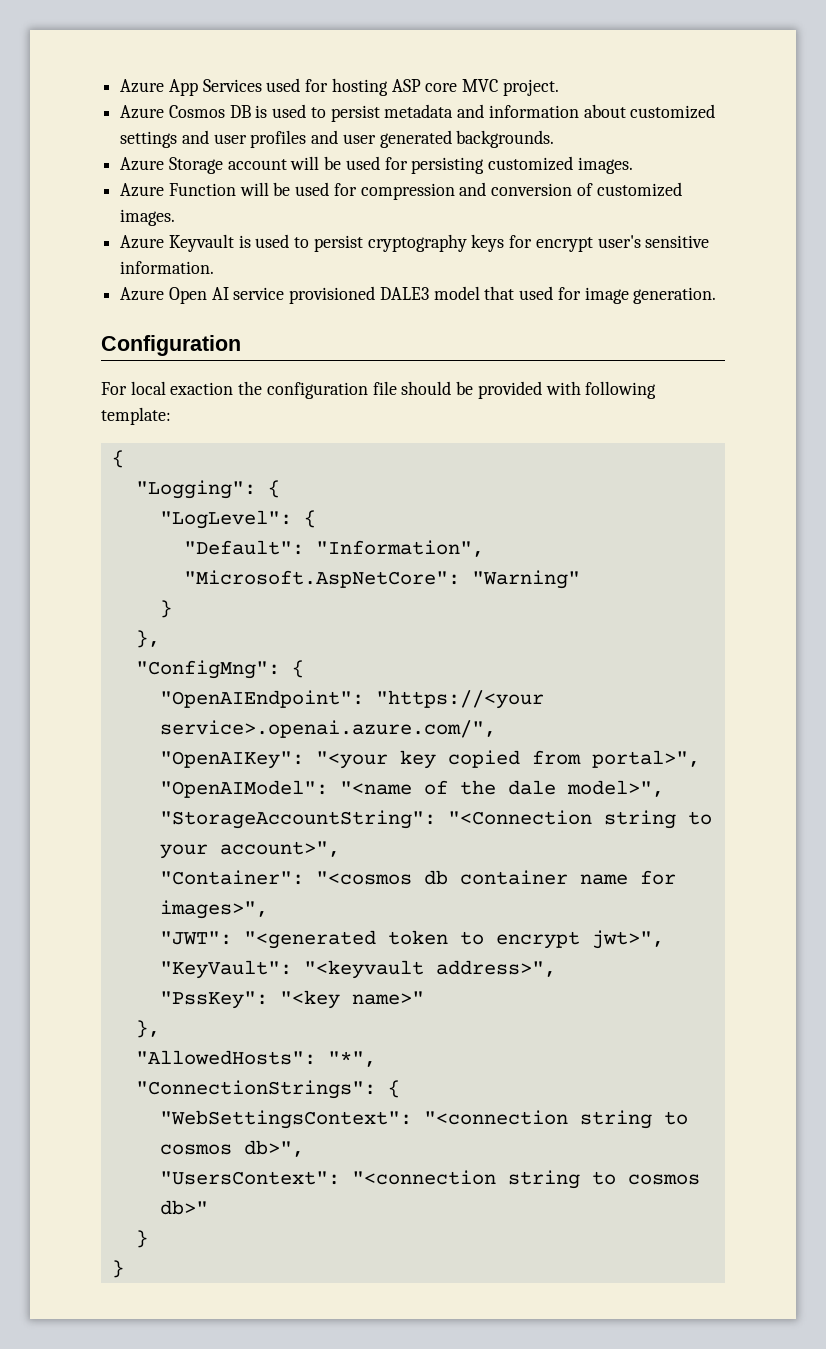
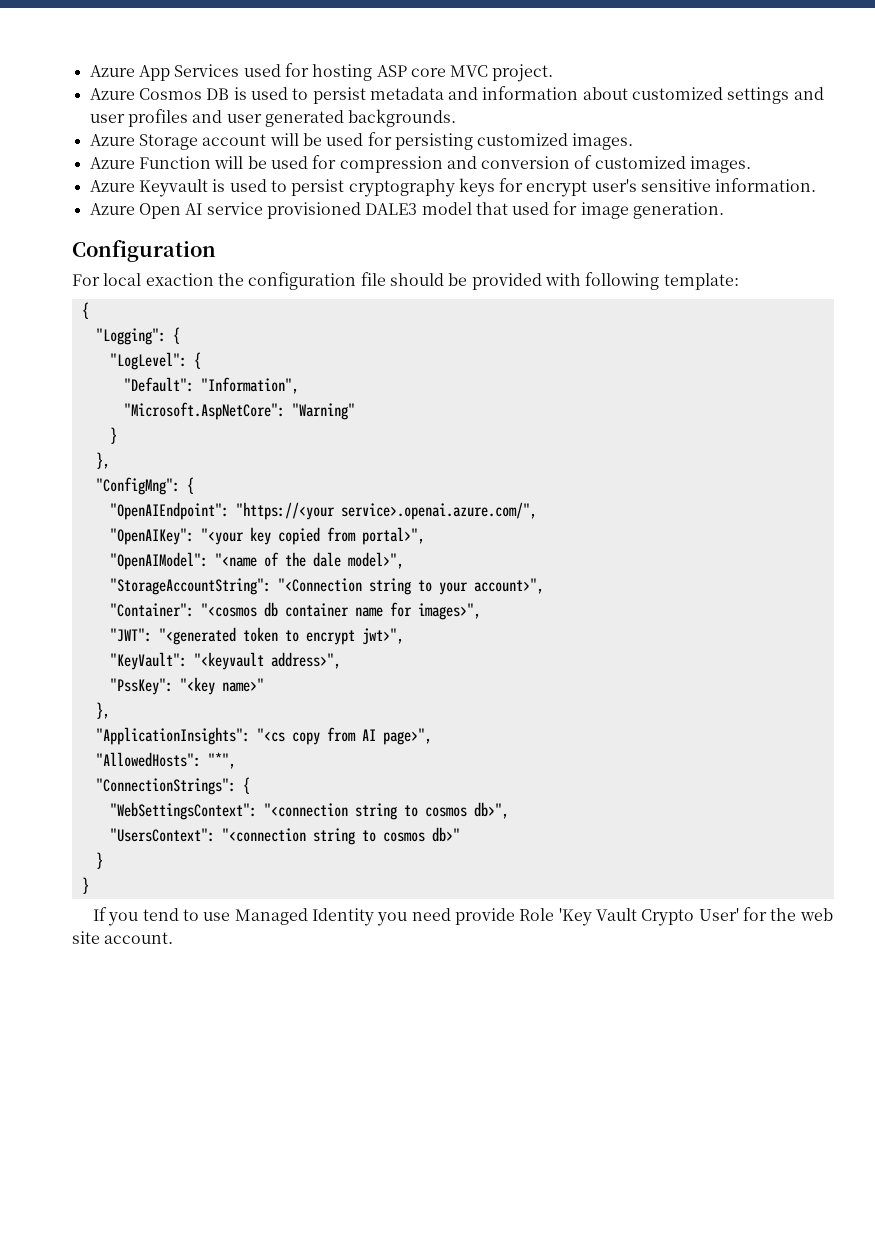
(160, 1029) none -> [95,727,432,745] // "ApplicationInsights": "<cs copy from AI page>",
(124, 1269) none -> [93,907,833,926] [72,931,174,944] // If you tend to use Managed Identity you need provide Role 'Key Vault Crypto User' for the web site account.

